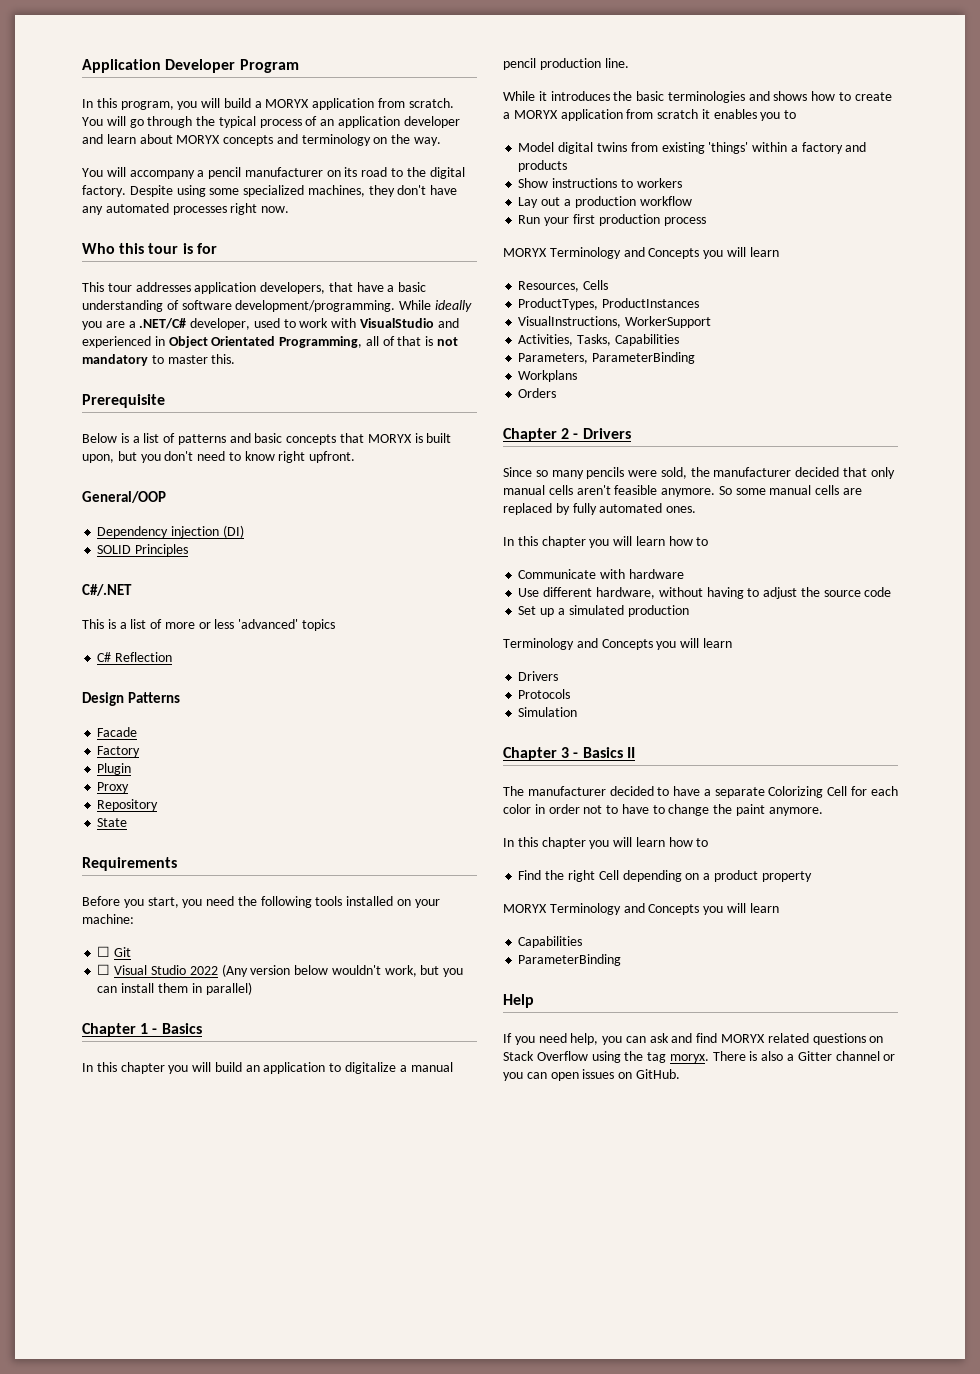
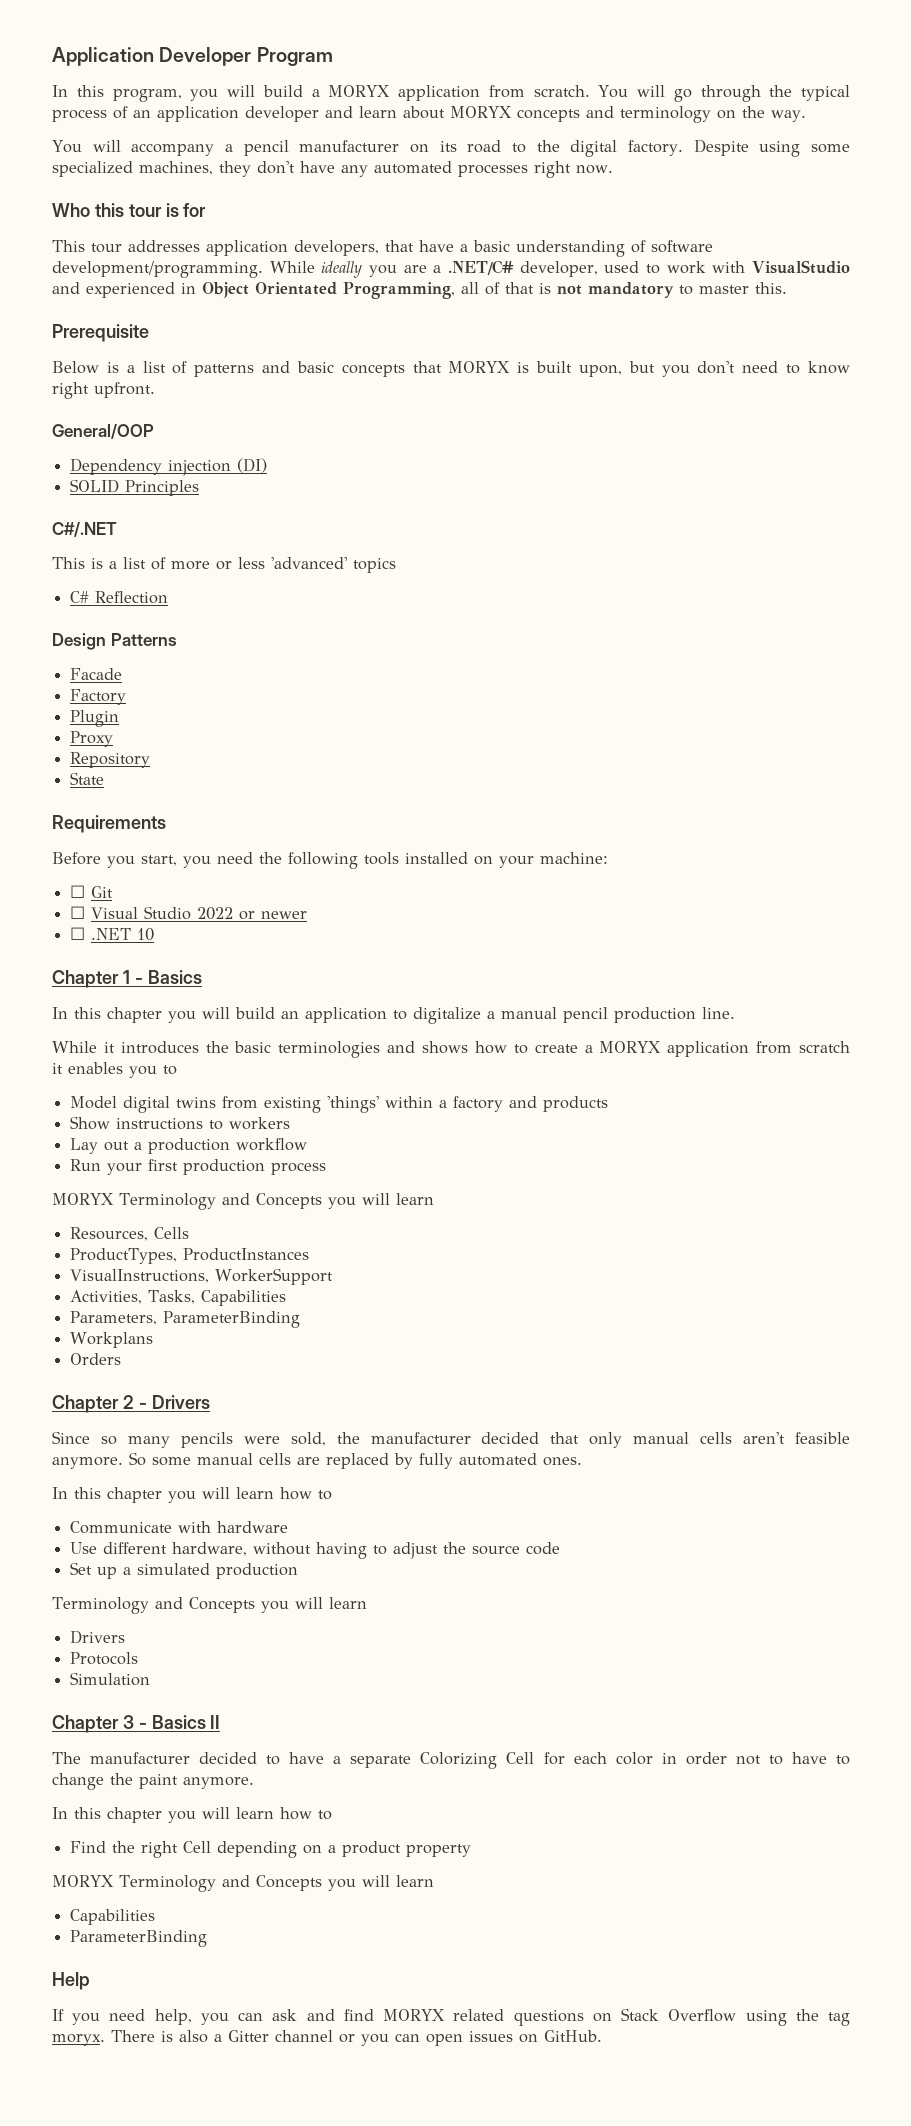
[221,964,464,977] [97,982,252,995] (Any version below wouldn't work, but you can install them in parallel) -> [239,911,308,920] [70,927,155,941] or newer // ☐ .NET 10

